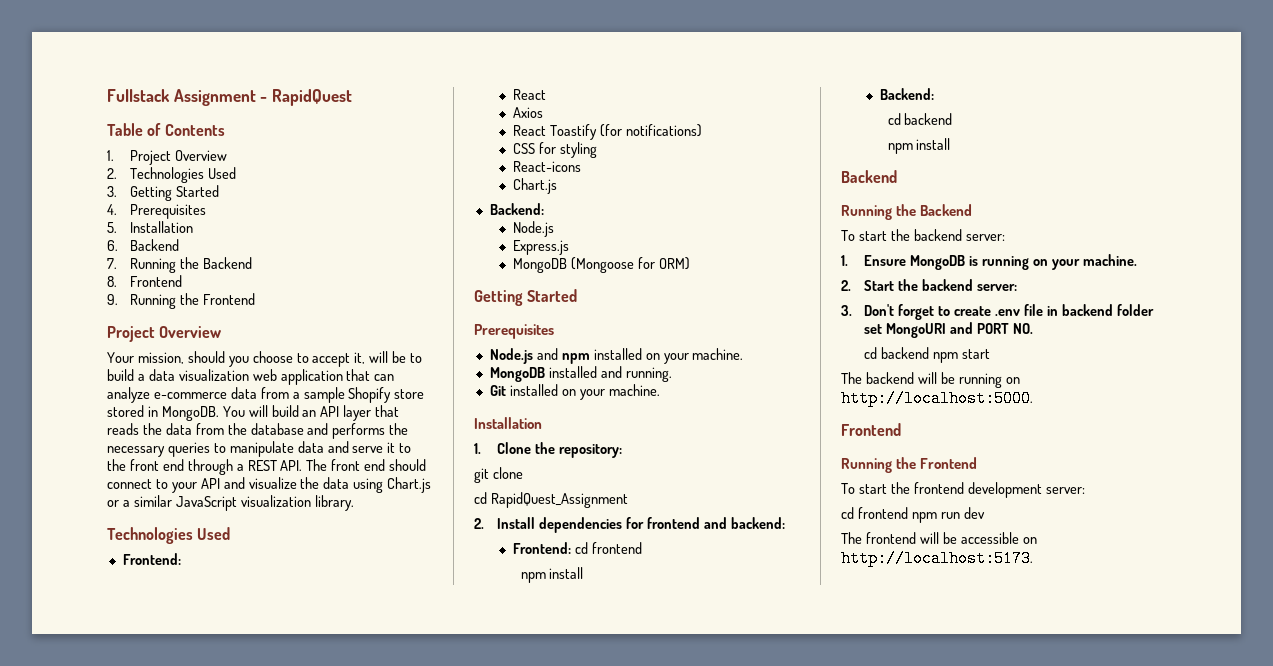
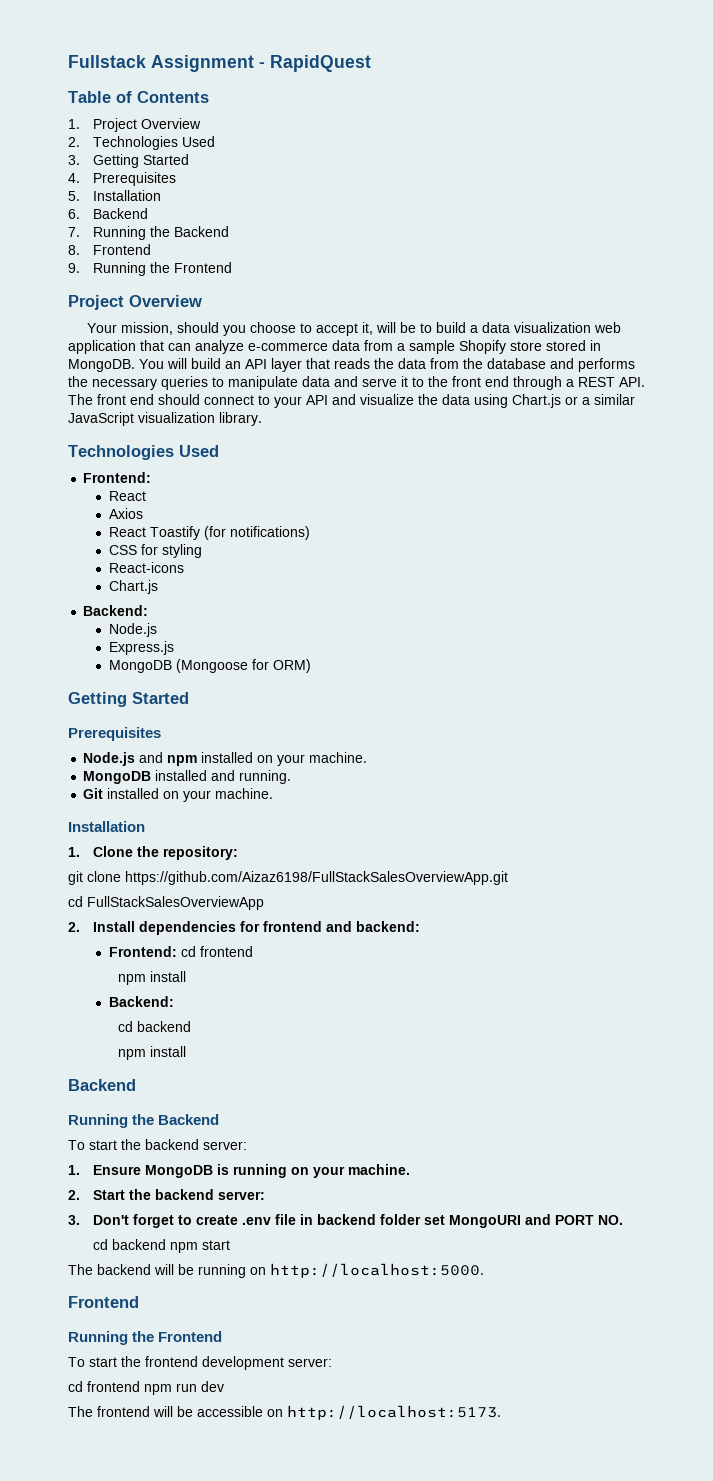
[474,492,628,508] // cd RapidQuest_Assignment -> [125,871,508,885] [68,896,264,910] https://github.com/Aizaz6198/FullStackSalesOverviewApp.git // cd FullStackSalesOverviewApp

